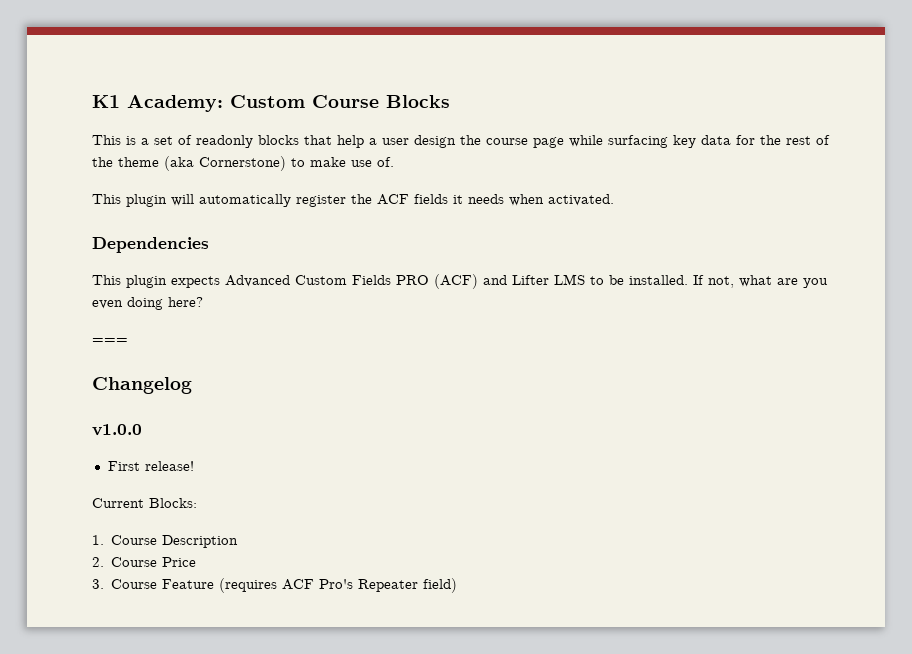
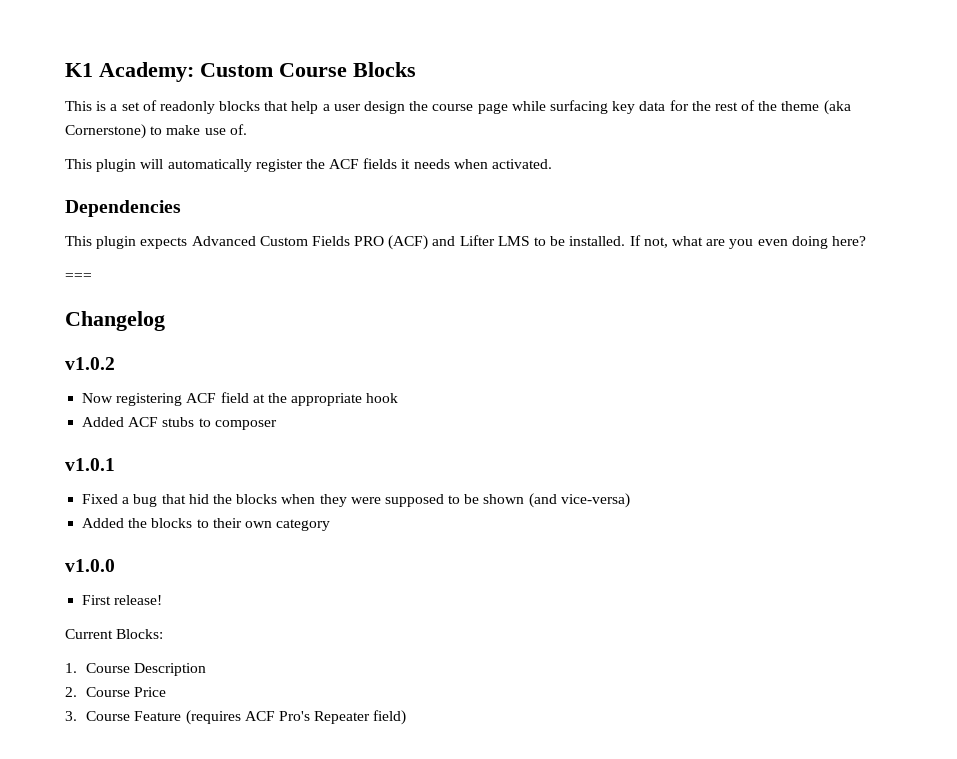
(192, 385) none -> [65,357,115,370] [82,392,399,406] [82,417,277,430] [65,458,115,471] [82,493,630,508] [82,518,331,531] // v1.0.2 // Now registering ACF field at the appropriate hook // Added ACF stubs to composer // v1.0.1 // Fixed a bug that hid the blocks when they were supposed to be shown (and vice-versa) // Added the blocks to their own category

